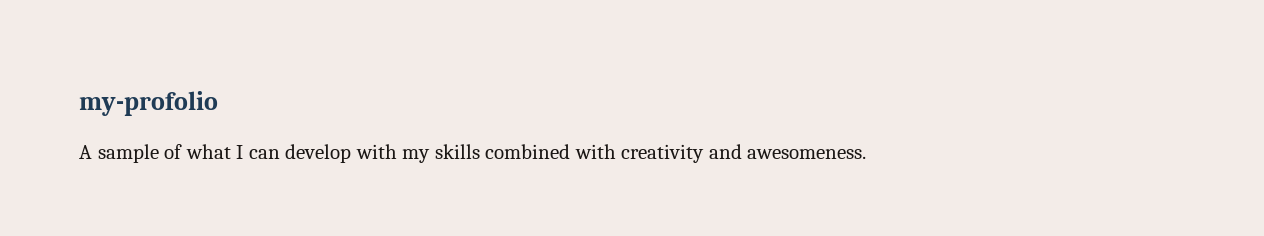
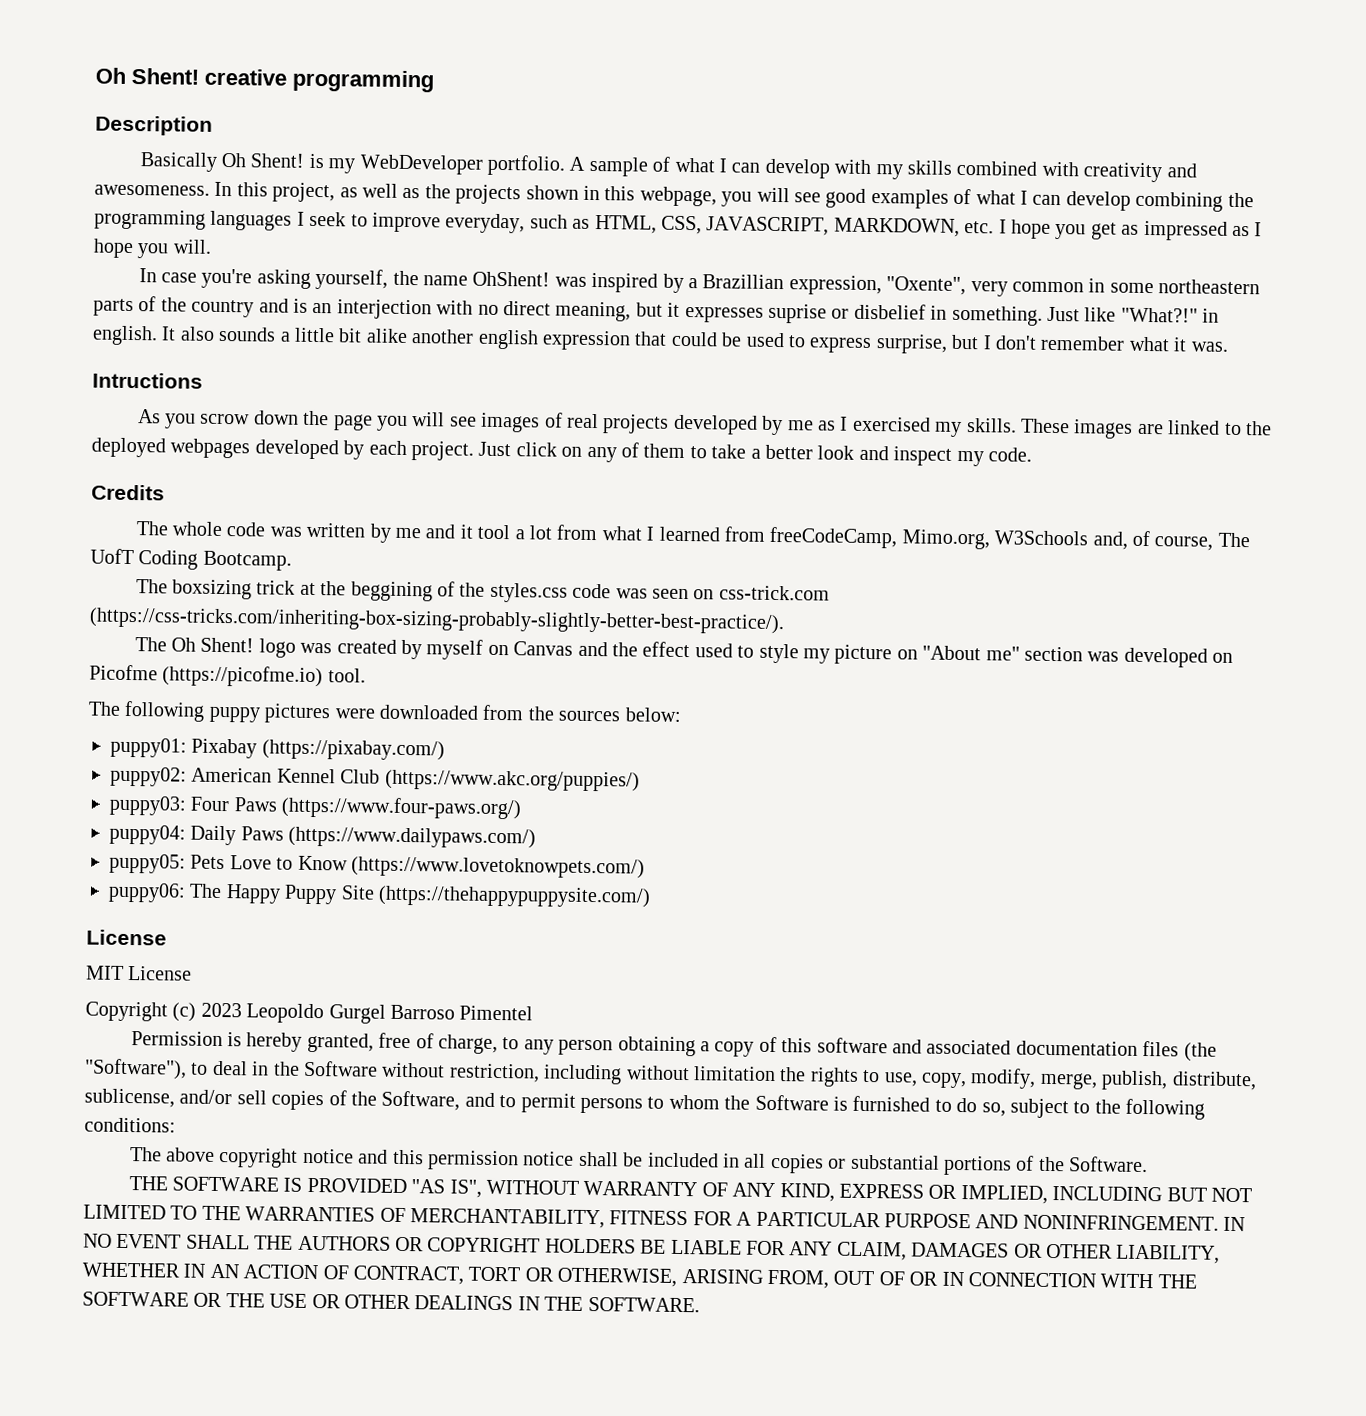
[79,91,218,116] my-profolio // -> [95,67,434,93] [95,115,213,136] [139,152,566,176] Oh Shent! creative programming // Description // Basically Oh Shent! is my WebDeveloper portfolio.
(867, 154) none -> [214,181,1254,212] [94,209,1263,241] [93,238,212,259] [138,268,1261,297] [93,296,1220,326] [92,325,1228,354] [92,372,203,389] [137,409,1273,439] [91,437,1032,467] [91,484,165,501] [135,521,1250,551] [90,548,292,571] [135,579,830,603] [89,607,785,635] [134,637,1234,668] [89,664,366,688] [88,700,682,724] [110,737,445,761] [110,766,640,792] [109,795,523,820] [109,824,537,849] [109,853,645,879] [108,882,651,908] [86,929,167,946] [86,965,193,981] [85,1001,534,1024] [130,1031,1217,1062] [84,1058,1257,1091] [84,1088,1206,1120] [84,1117,176,1133] [129,1147,1149,1176] [128,1176,1253,1204] [83,1204,1246,1232] [83,1233,1221,1264] [82,1262,1197,1289] [82,1291,700,1313] In this project, as well as the projects shown in this webpage, you will see good examples of what I can develop combining the programming languages I seek to improve everyday, such as HTML, CSS, JAVASCRIPT, MARKDOWN, etc. I hope you get as impressed as I hope you will. // In case you're asking yourself, the name OhShent! was inspired by a Brazillian expression, "Oxente", very common in some northeastern parts of the country and is an interjection with no direct meaning, but it expresses suprise or disbelief in something. Just like "What?!" in english. It also sounds a little bit alike another english expression that could be used to express surprise, but I don't remember what it was. // Intructions // As you scrow down the page you will see images of real projects developed by me as I exercised my skills. These images are linked to the deployed webpages developed by each project. Just click on any of them to take a better look and inspect my code. // Credits // The whole code was written by me and it tool a lot from what I learned from freeCodeCamp, Mimo.org, W3Schools and, of course, The UofT Coding Bootcamp. // The boxsizing trick at the beggining of the styles.css code was seen on css-trick.com (https://css-tricks.com/inheriting-box-sizing-probably-slightly-better-best-practice/). // The Oh Shent! logo was created by myself on Canvas and the effect used to style my picture on "About me" section was developed on Picofme (https://picofme.io) tool. // The following puppy pictures were downloaded from the sources below: // puppy01: Pixabay (https://pixabay.com/) // puppy02: American Kennel Club (https://www.akc.org/puppies/) // puppy03: Four Paws (https://www.four-paws.org/) // puppy04: Daily Paws (https://www.dailypaws.com/) // puppy05: Pets Love to Know (https://www.lovetoknowpets.com/) // puppy06: The Happy Puppy Site (https://thehappypuppysite.com/) // License // MIT License // Copyright (c) 2023 Leopoldo Gurgel Barroso Pimentel // Permission is hereby granted, free of charge, to any person obtaining a copy of this software and associated documentation files (the "Software"), to deal in the Software without restriction, including without limitation the rights to use, copy, modify, merge, publish, distribute, sublicense, and/or sell copies of the Software, and to permit persons to whom the Software is furnished to do so, subject to the following conditions: // The above copyright notice and this permission notice shall be included in all copies or substantial portions of the Software. // THE SOFTWARE IS PROVIDED "AS IS", WITHOUT WARRANTY OF ANY KIND, EXPRESS OR IMPLIED, INCLUDING BUT NOT LIMITED TO THE WARRANTIES OF MERCHANTABILITY, FITNESS FOR A PARTICULAR PURPOSE AND NONINFRINGEMENT. IN NO EVENT SHALL THE AUTHORS OR COPYRIGHT HOLDERS BE LIABLE FOR ANY CLAIM, DAMAGES OR OTHER LIABILITY, WHETHER IN AN ACTION OF CONTRACT, TORT OR OTHERWISE, ARISING FROM, OUT OF OR IN CONNECTION WITH THE SOFTWARE OR THE USE OR OTHER DEALINGS IN THE SOFTWARE.

